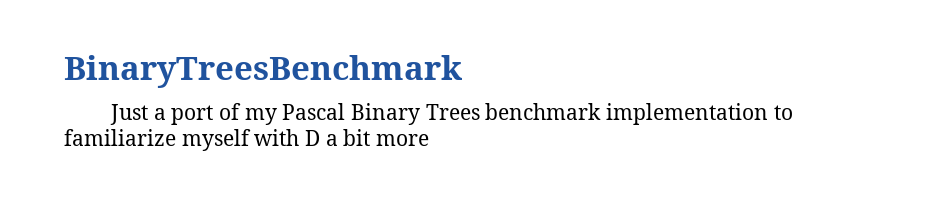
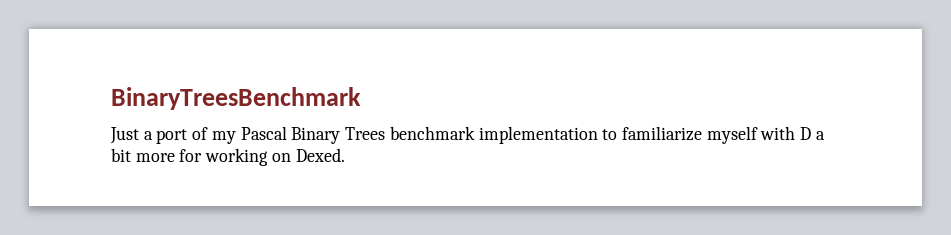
(430, 140) none -> [179,148,345,166] for working on Dexed.

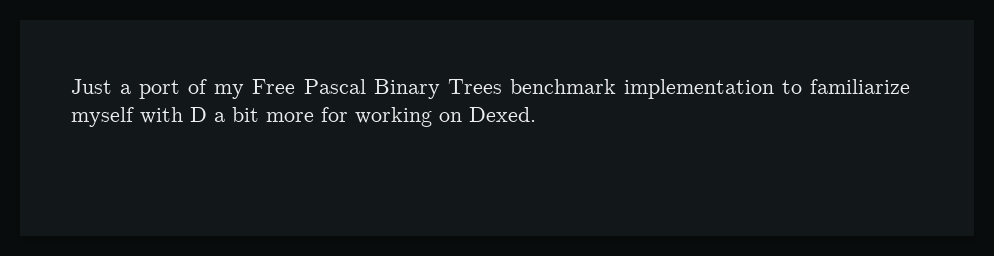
[111,87,361,110] BinaryTreesBenchmark // -> (71, 86) none
(236, 137) none -> [252,79,296,94] Free

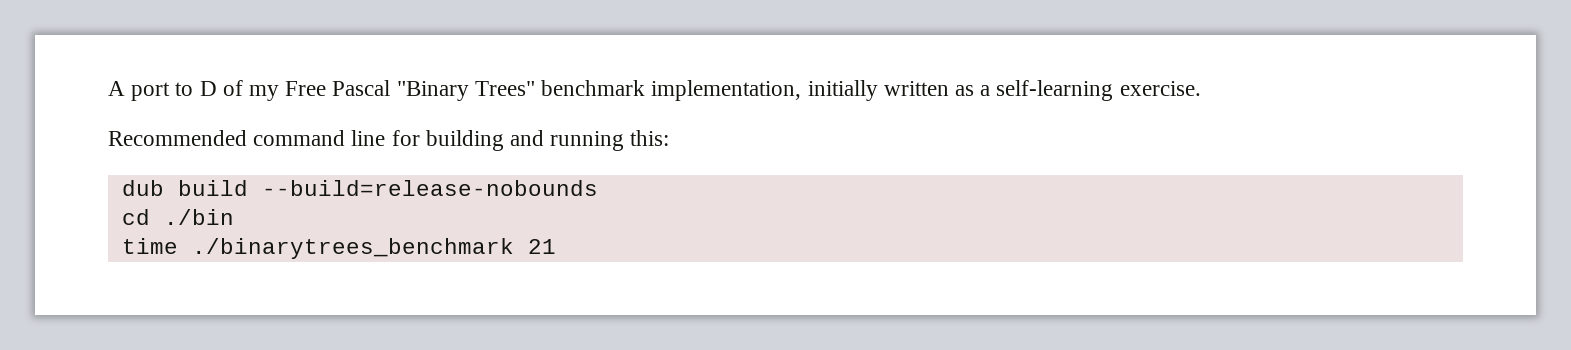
[71,79,911,99] [71,107,536,127] Just a port of my Free Pascal Binary Trees benchmark implementation to familiarize myself with D a bit more for working on Dexed. -> [108,80,1201,101] [108,130,670,151] [121,180,598,196] [121,209,234,225] [121,238,556,259] A port to D of my Free Pascal "Binary Trees" benchmark implementation, initially written as a self-learning exercise. // Recommended command line for building and running this: // dub build --build=release-nobounds // cd ./bin // time ./binarytrees_benchmark 21

